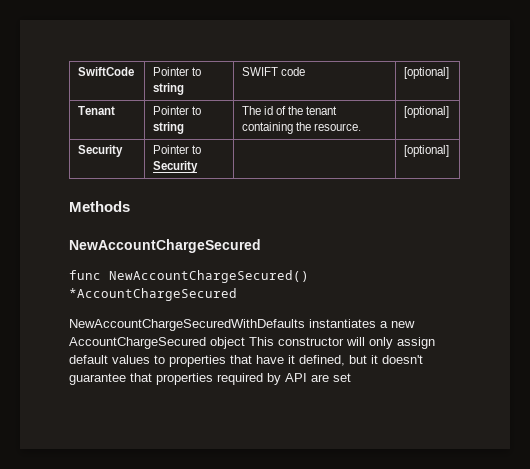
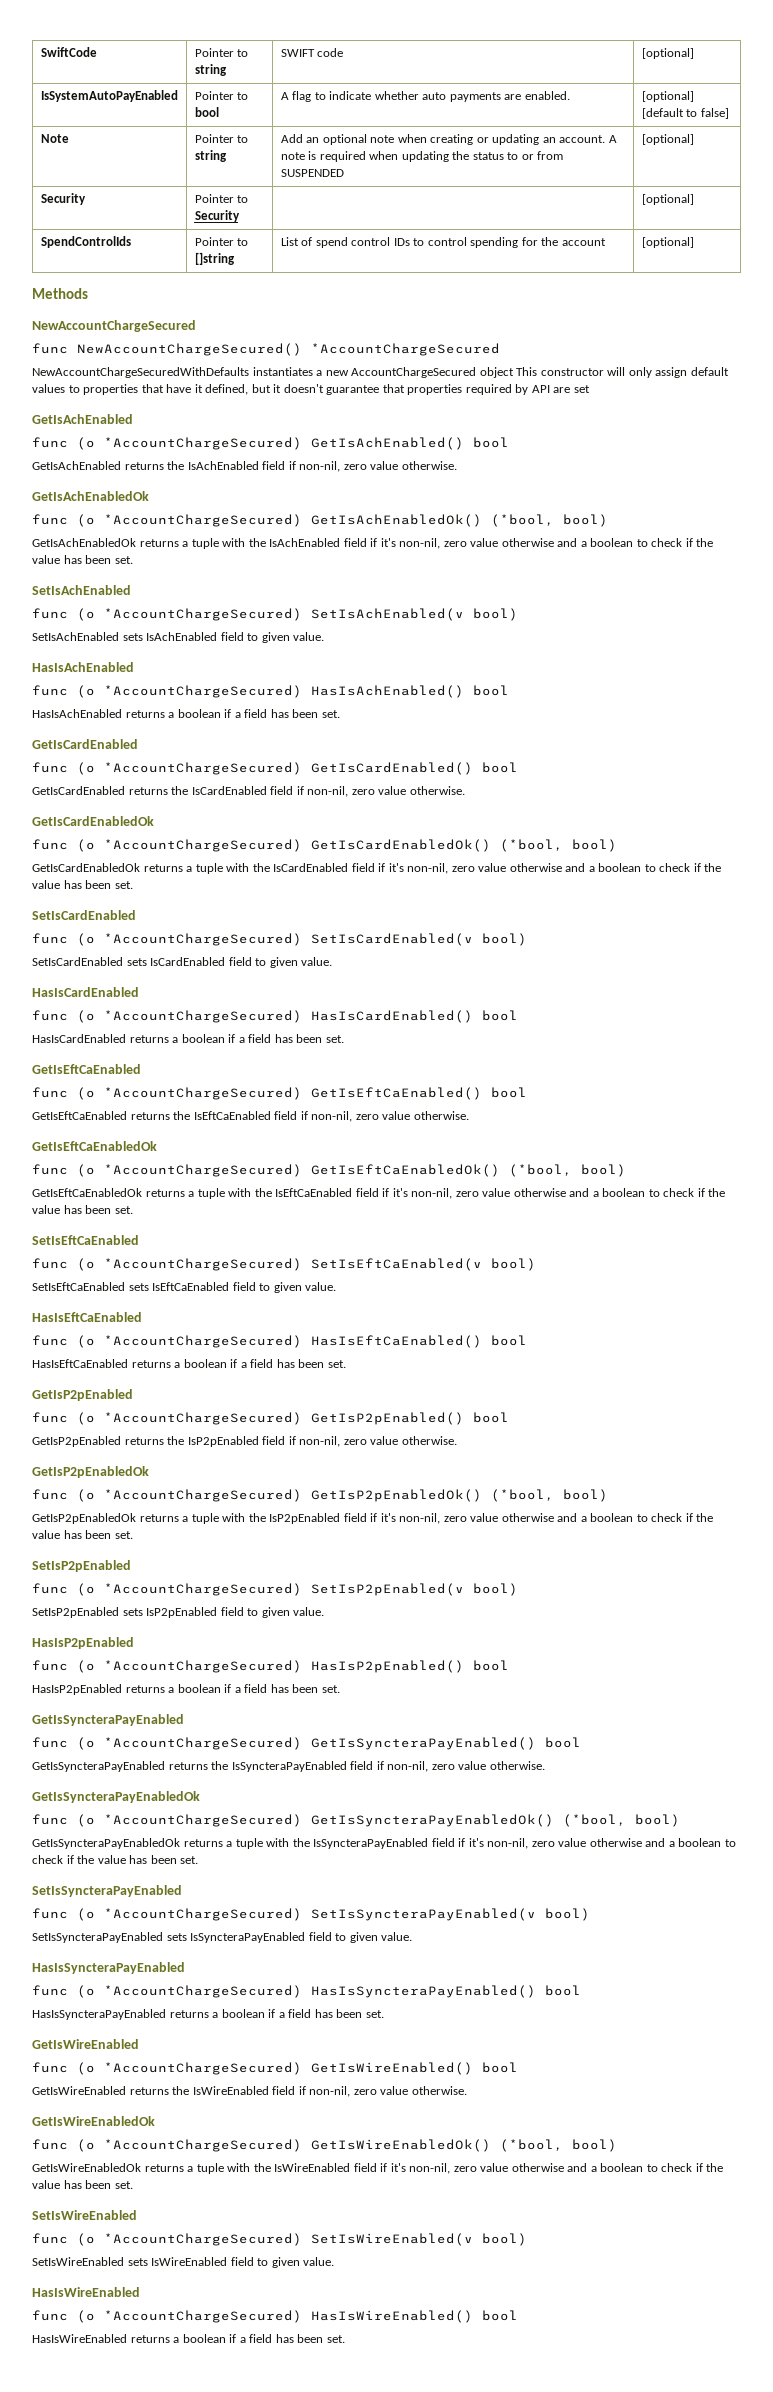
[78,106,116,115] [153,106,202,115] [153,122,185,134] [242,106,338,115] [242,122,362,134] Tenant | Pointer to string | The id of the tenant containing the resource. -> [40,90,178,102] [194,91,249,100] [194,107,219,117] [280,91,570,102] [641,91,694,102] [641,108,729,119] [40,134,69,143] [194,134,249,143] [194,150,227,162] [280,134,617,145] [280,151,564,162] [280,169,344,177] IsSystemAutoPayEnabled | Pointer to bool | A flag to indicate whether auto payments are enabled. | [optional] [default to false] // Note | Pointer to string | Add an optional note when creating or updating an account. A note is required when updating the status to or from SUSPENDED
(450, 151) none -> [40,236,131,248] [194,237,249,246] [194,252,235,265] [280,237,606,248] [641,237,694,248] // SpendControlIds | Pointer to []string | List of spend control IDs to control spending for the account | [optional]
(351, 377) none -> [32,414,133,424] [32,437,509,450] [32,461,457,472] [32,491,149,501] [32,514,608,527] [32,538,714,549] [32,555,133,564] [32,585,131,595] [32,608,518,621] [32,632,325,643] [32,662,134,672] [32,685,509,698] [32,709,340,718] [32,739,138,749] [32,762,518,775] [32,786,465,797] [32,816,154,826] [32,839,617,852] [32,863,722,874] [32,880,133,889] [32,910,136,920] [32,933,527,946] [32,957,333,968] [32,987,139,997] [32,1010,518,1023] [32,1034,344,1043] [32,1064,141,1074] [32,1087,527,1100] [32,1111,469,1122] [32,1141,157,1151] [32,1164,626,1177] [32,1188,726,1199] [32,1205,133,1214] [32,1235,139,1245] [32,1258,536,1271] [32,1282,337,1293] [32,1312,142,1322] [32,1335,527,1348] [32,1359,346,1368] [32,1389,133,1401] [32,1412,509,1425] [32,1436,457,1447] [32,1466,149,1478] [32,1489,608,1502] [32,1513,714,1524] [32,1530,133,1539] [32,1560,131,1572] [32,1583,518,1596] [32,1607,325,1618] [32,1637,134,1649] [32,1660,509,1673] [32,1684,340,1695] [32,1714,184,1726] [32,1737,581,1750] [32,1761,545,1772] [32,1791,200,1803] [32,1814,680,1827] [32,1838,736,1849] [32,1855,199,1864] [32,1885,182,1897] [32,1908,590,1921] [32,1932,413,1943] [32,1962,185,1974] [32,1985,581,1998] [32,2009,384,2020] [32,2039,139,2049] [32,2062,518,2075] [32,2086,467,2097] [32,2116,155,2126] [32,2139,617,2152] [32,2163,724,2174] [32,2180,133,2189] [32,2210,137,2220] [32,2233,527,2246] [32,2257,335,2268] [32,2287,140,2297] [32,2310,518,2323] [32,2334,345,2343] // GetIsAchEnabled // func (o *AccountChargeSecured) GetIsAchEnabled() bool // GetIsAchEnabled returns the IsAchEnabled field if non-nil, zero value otherwise. // GetIsAchEnabledOk // func (o *AccountChargeSecured) GetIsAchEnabledOk() (*bool, bool) // GetIsAchEnabledOk returns a tuple with the IsAchEnabled field if it's non-nil, zero value otherwise and a boolean to check if the value has been set. // SetIsAchEnabled // func (o *AccountChargeSecured) SetIsAchEnabled(v bool) // SetIsAchEnabled sets IsAchEnabled field to given value. // HasIsAchEnabled // func (o *AccountChargeSecured) HasIsAchEnabled() bool // HasIsAchEnabled returns a boolean if a field has been set. // GetIsCardEnabled // func (o *AccountChargeSecured) GetIsCardEnabled() bool // GetIsCardEnabled returns the IsCardEnabled field if non-nil, zero value otherwise. // GetIsCardEnabledOk // func (o *AccountChargeSecured) GetIsCardEnabledOk() (*bool, bool) // GetIsCardEnabledOk returns a tuple with the IsCardEnabled field if it's non-nil, zero value otherwise and a boolean to check if the value has been set. // SetIsCardEnabled // func (o *AccountChargeSecured) SetIsCardEnabled(v bool) // SetIsCardEnabled sets IsCardEnabled field to given value. // HasIsCardEnabled // func (o *AccountChargeSecured) HasIsCardEnabled() bool // HasIsCardEnabled returns a boolean if a field has been set. // GetIsEftCaEnabled // func (o *AccountChargeSecured) GetIsEftCaEnabled() bool // GetIsEftCaEnabled returns the IsEftCaEnabled field if non-nil, zero value otherwise. // GetIsEftCaEnabledOk // func (o *AccountChargeSecured) GetIsEftCaEnabledOk() (*bool, bool) // GetIsEftCaEnabledOk returns a tuple with the IsEftCaEnabled field if it's non-nil, zero value otherwise and a boolean to check if the value has been set. // SetIsEftCaEnabled // func (o *AccountChargeSecured) SetIsEftCaEnabled(v bool) // SetIsEftCaEnabled sets IsEftCaEnabled field to given value. // HasIsEftCaEnabled // func (o *AccountChargeSecured) HasIsEftCaEnabled() bool // HasIsEftCaEnabled returns a boolean if a field has been set. // GetIsP2pEnabled // func (o *AccountChargeSecured) GetIsP2pEnabled() bool // GetIsP2pEnabled returns the IsP2pEnabled field if non-nil, zero value otherwise. // GetIsP2pEnabledOk // func (o *AccountChargeSecured) GetIsP2pEnabledOk() (*bool, bool) // GetIsP2pEnabledOk returns a tuple with the IsP2pEnabled field if it's non-nil, zero value otherwise and a boolean to check if the value has been set. // SetIsP2pEnabled // func (o *AccountChargeSecured) SetIsP2pEnabled(v bool) // SetIsP2pEnabled sets IsP2pEnabled field to given value. // HasIsP2pEnabled // func (o *AccountChargeSecured) HasIsP2pEnabled() bool // HasIsP2pEnabled returns a boolean if a field has been set. // GetIsSyncteraPayEnabled // func (o *AccountChargeSecured) GetIsSyncteraPayEnabled() bool // GetIsSyncteraPayEnabled returns the IsSyncteraPayEnabled field if non-nil, zero value otherwise. // GetIsSyncteraPayEnabledOk // func (o *AccountChargeSecured) GetIsSyncteraPayEnabledOk() (*bool, bool) // GetIsSyncteraPayEnabledOk returns a tuple with the IsSyncteraPayEnabled field if it's non-nil, zero value otherwise and a boolean to check if the value has been set. // SetIsSyncteraPayEnabled // func (o *AccountChargeSecured) SetIsSyncteraPayEnabled(v bool) // SetIsSyncteraPayEnabled sets IsSyncteraPayEnabled field to given value. // HasIsSyncteraPayEnabled // func (o *AccountChargeSecured) HasIsSyncteraPayEnabled() bool // HasIsSyncteraPayEnabled returns a boolean if a field has been set. // GetIsWireEnabled // func (o *AccountChargeSecured) GetIsWireEnabled() bool // GetIsWireEnabled returns the IsWireEnabled field if non-nil, zero value otherwise. // GetIsWireEnabledOk // func (o *AccountChargeSecured) GetIsWireEnabledOk() (*bool, bool) // GetIsWireEnabledOk returns a tuple with the IsWireEnabled field if it's non-nil, zero value otherwise and a boolean to check if the value has been set. // SetIsWireEnabled // func (o *AccountChargeSecured) SetIsWireEnabled(v bool) // SetIsWireEnabled sets IsWireEnabled field to given value. // HasIsWireEnabled // func (o *AccountChargeSecured) HasIsWireEnabled() bool // HasIsWireEnabled returns a boolean if a field has been set.

